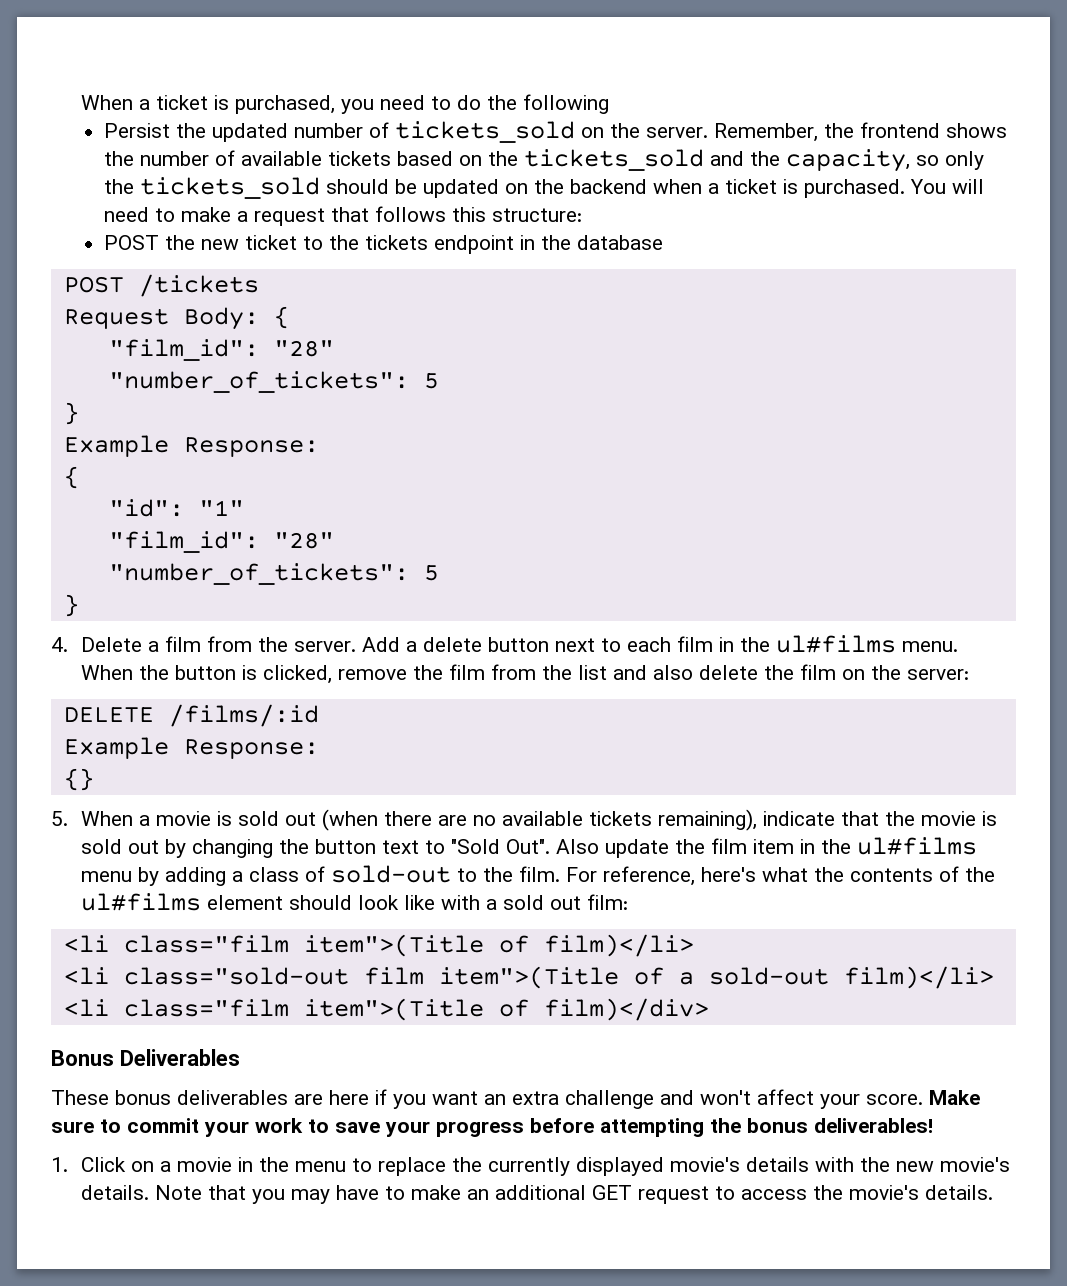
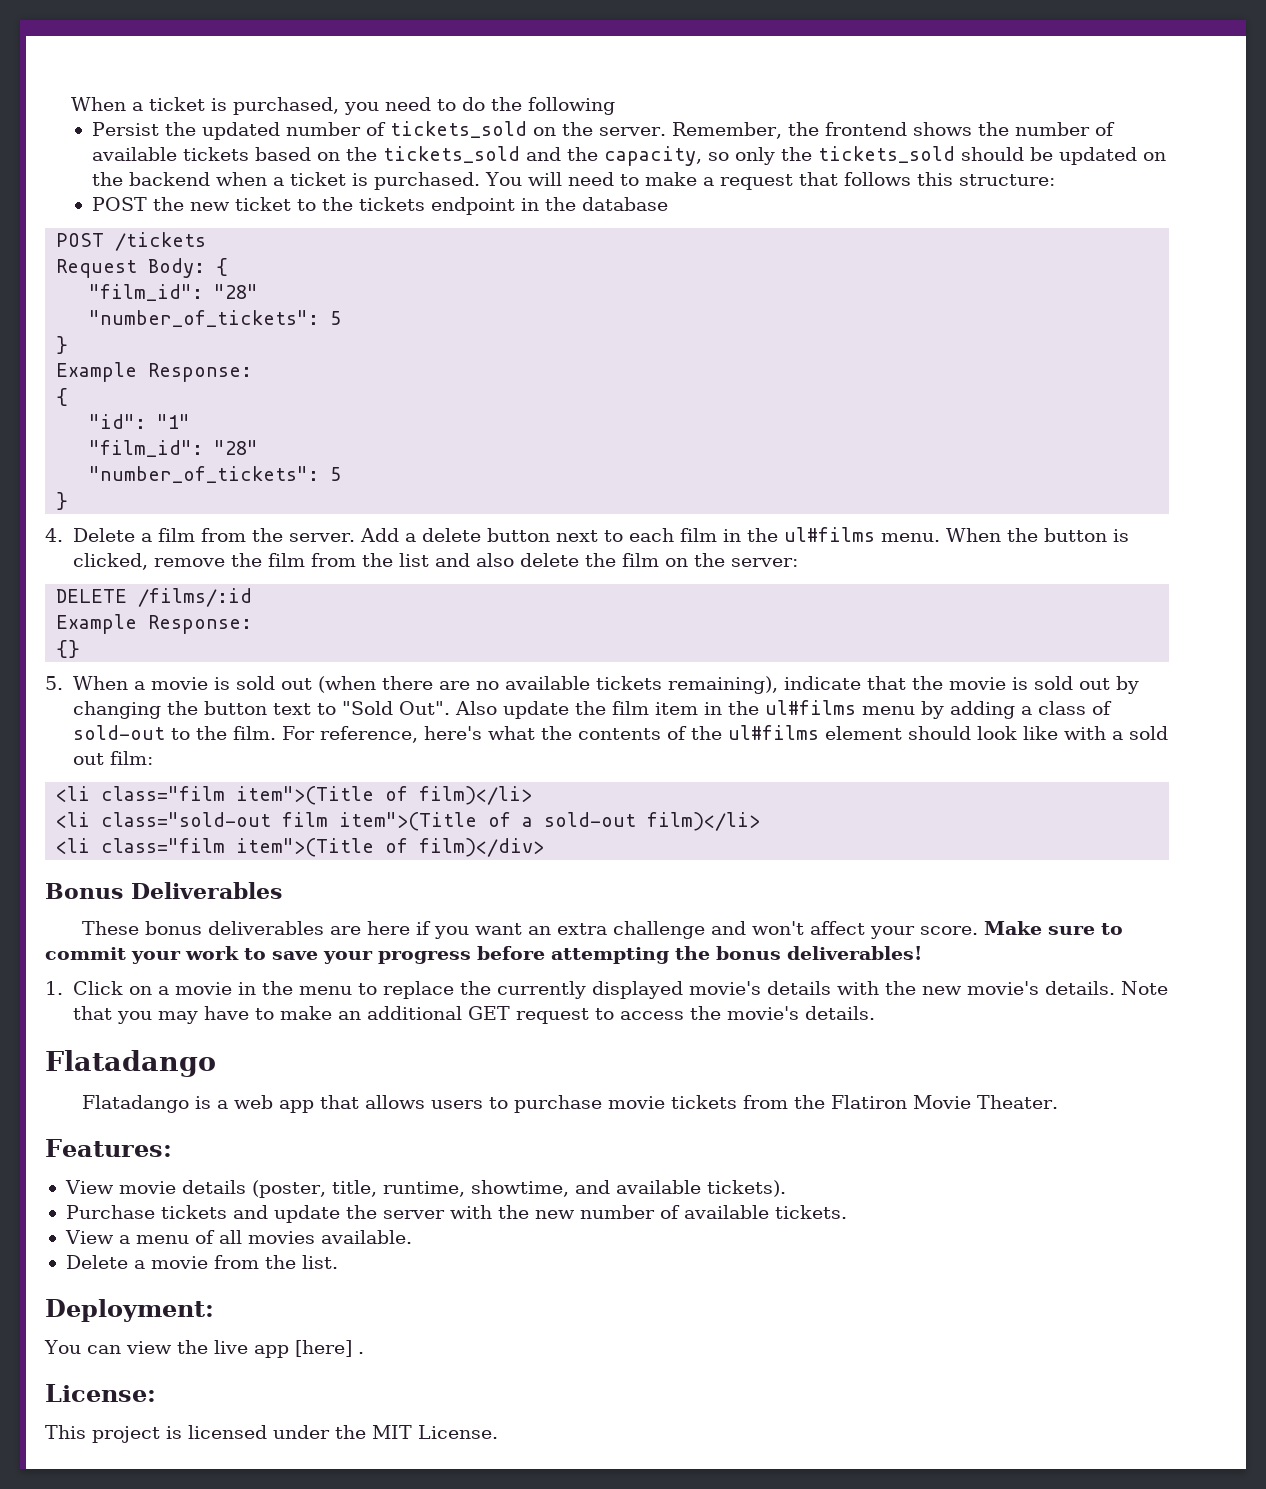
(994, 1192) none -> [45,1050,216,1077] [81,1095,1058,1113] [45,1139,172,1157] [64,1180,786,1198] [65,1205,847,1223] [64,1230,412,1244] [65,1255,338,1269] [45,1299,214,1322] [44,1340,364,1358] [45,1384,156,1402] [45,1425,498,1443] // Flatadango // Flatadango is a web app that allows users to purchase movie tickets from the Flatiron Movie Theater. // Features: // View movie details (poster, title, runtime, showtime, and available tickets). // Purchase tickets and update the server with the new number of available tickets. // View a menu of all movies available. // Delete a movie from the list. // Deployment: // You can view the live app [here] . // License: // This project is licensed under the MIT License.

